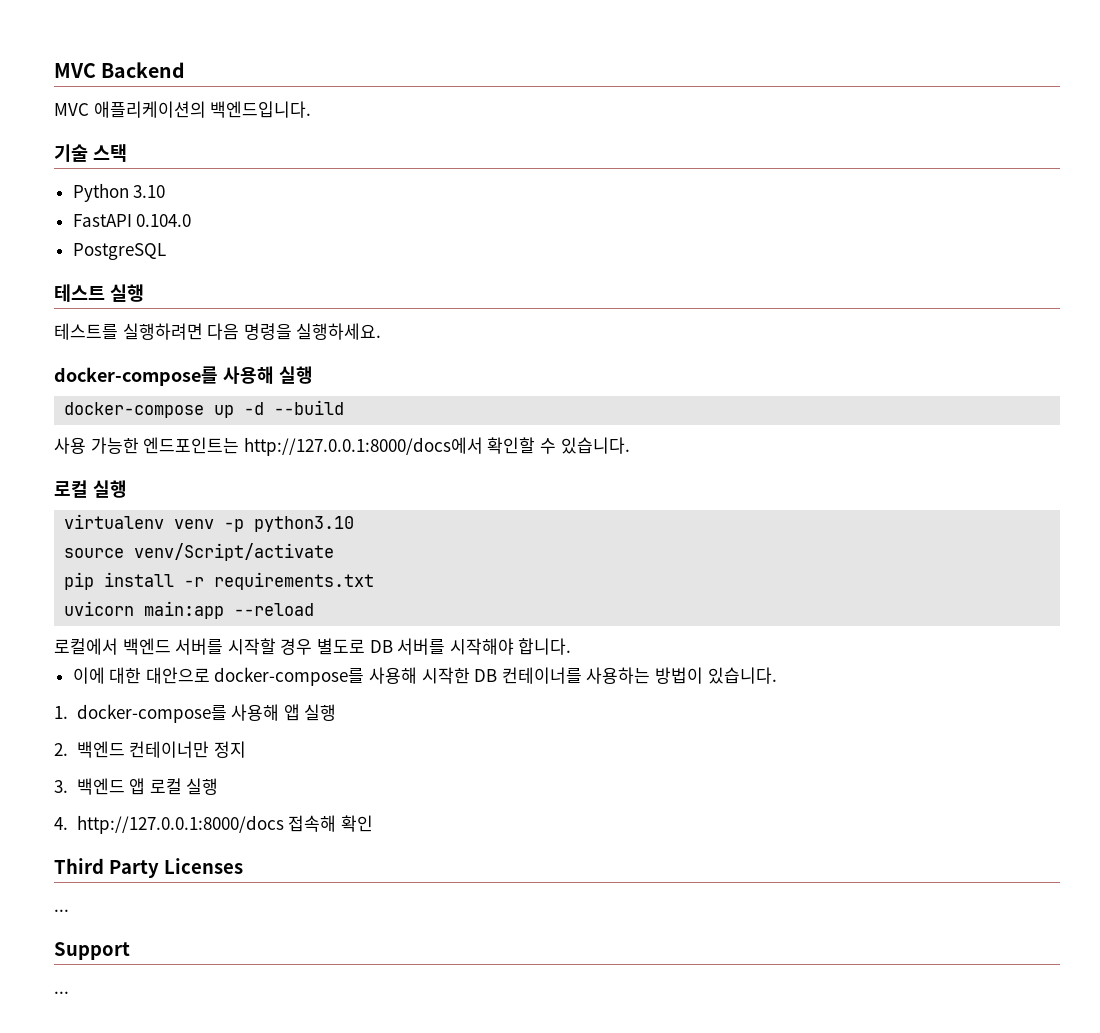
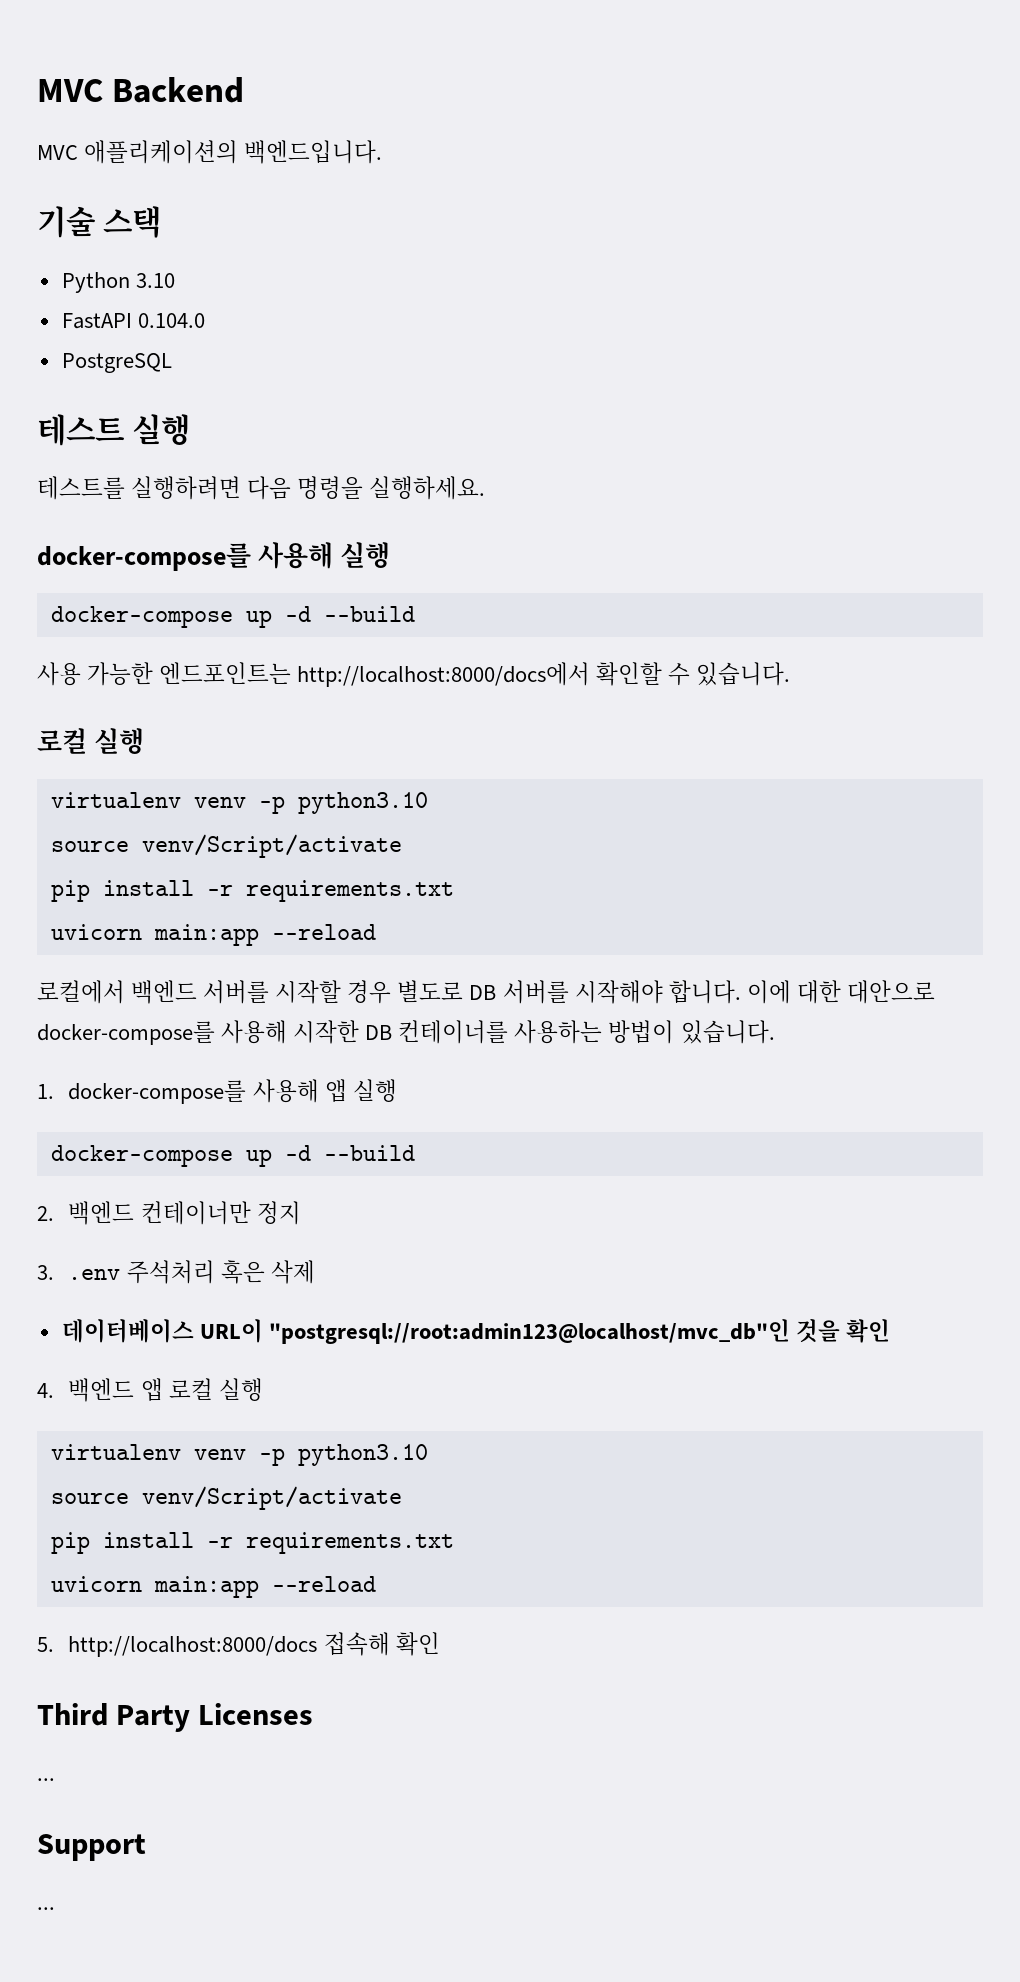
[243,437,483,456] http://127.0.0.1:8000/docs에서 -> [297,662,591,687] http://localhost:8000/docs에서
(572, 646) // -> (741, 992) none
(337, 712) none -> [50,1145,415,1167] // docker-compose up -d --build
[76,778,219,795] [54,815,284,834] 백엔드 앱 로컬 실행 // 4. http://127.0.0.1:8000/docs -> [68,1260,315,1284] [61,1319,891,1344] [37,1378,263,1402] [50,1444,428,1466] [50,1486,402,1510] [50,1532,454,1554] [50,1576,376,1598] [37,1636,318,1657] .env 주석처리 혹은 삭제 // 데이터베이스 URL이 "postgresql://root:admin123@localhost/mvc_db"인 것을 확인 // 4. 백엔드 앱 로컬 실행 // virtualenv venv -p python3.10 // source venv/Script/activate // pip install -r requirements.txt // uvicorn main:app --reload // 5. http://localhost:8000/docs

